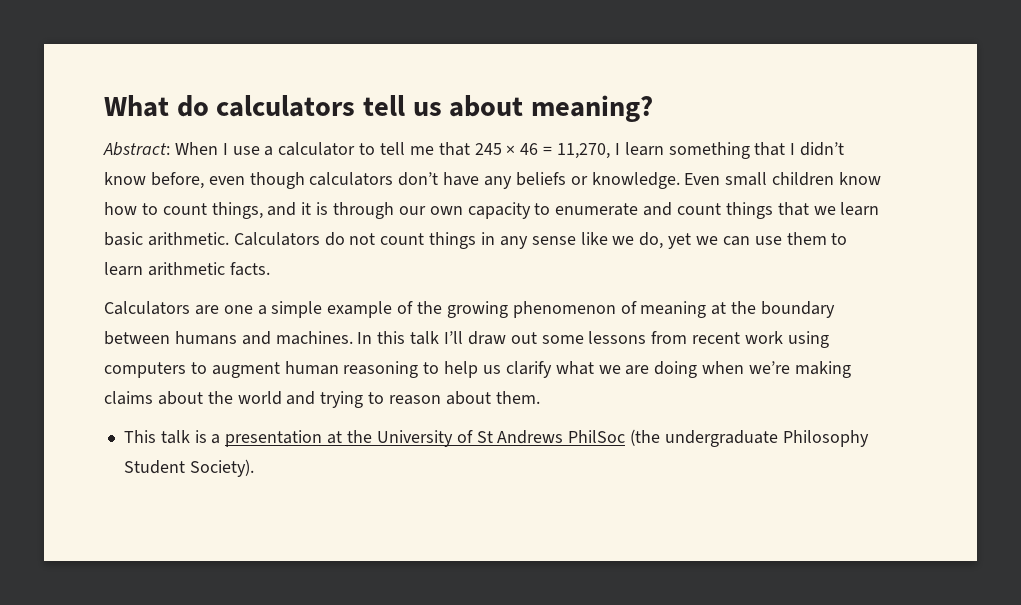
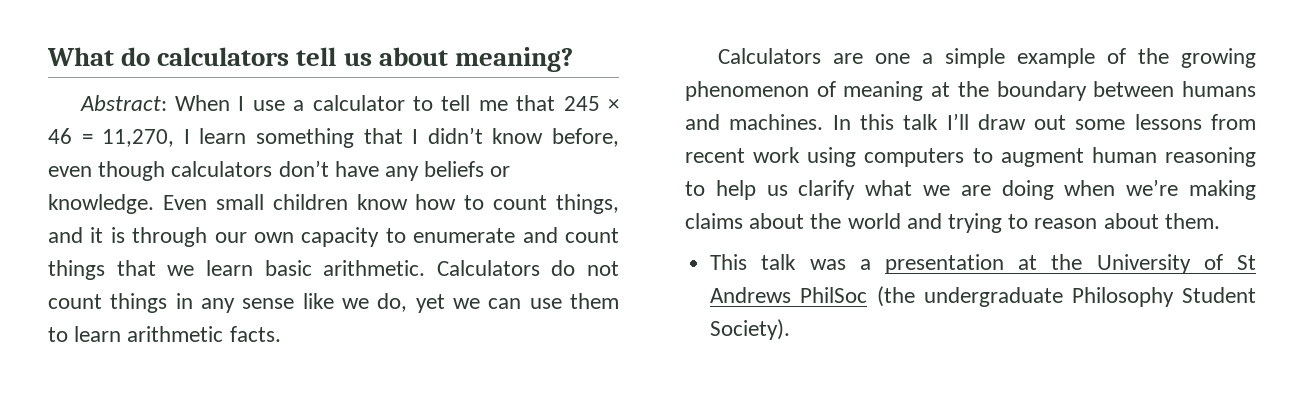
[194,430,207,443] is -> [809,259,846,270] was

